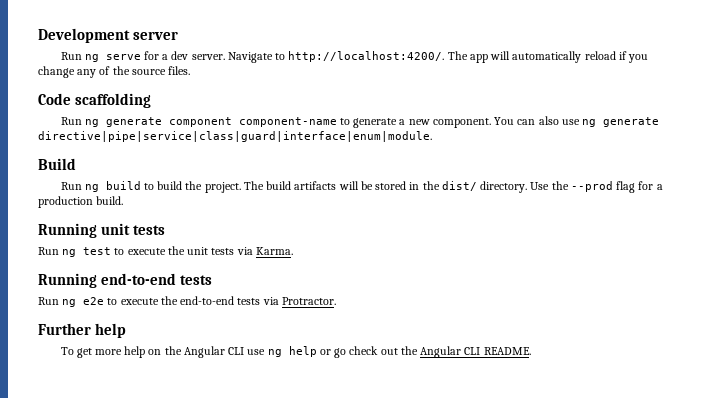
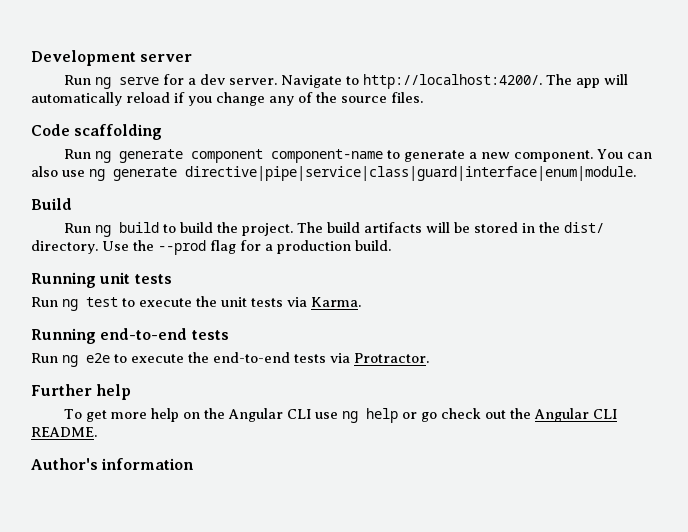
(531, 351) none -> [31,458,195,470] // Author's information

